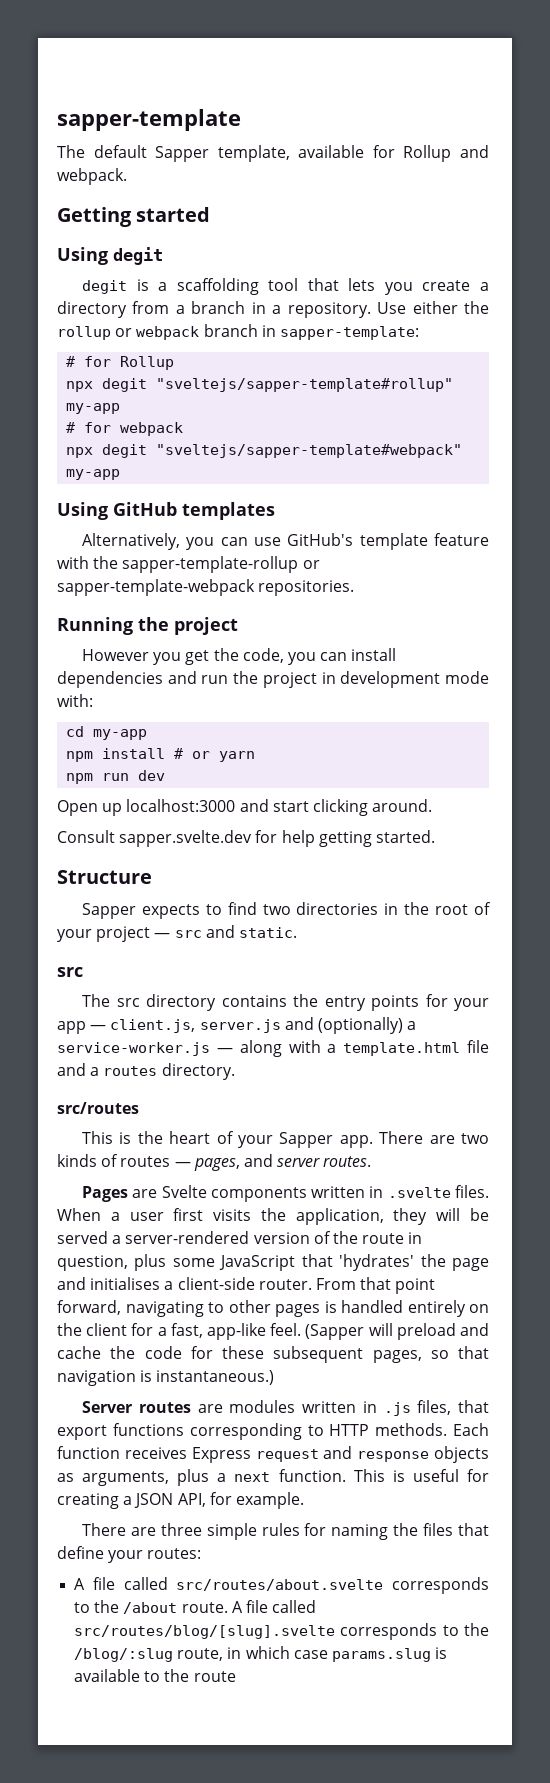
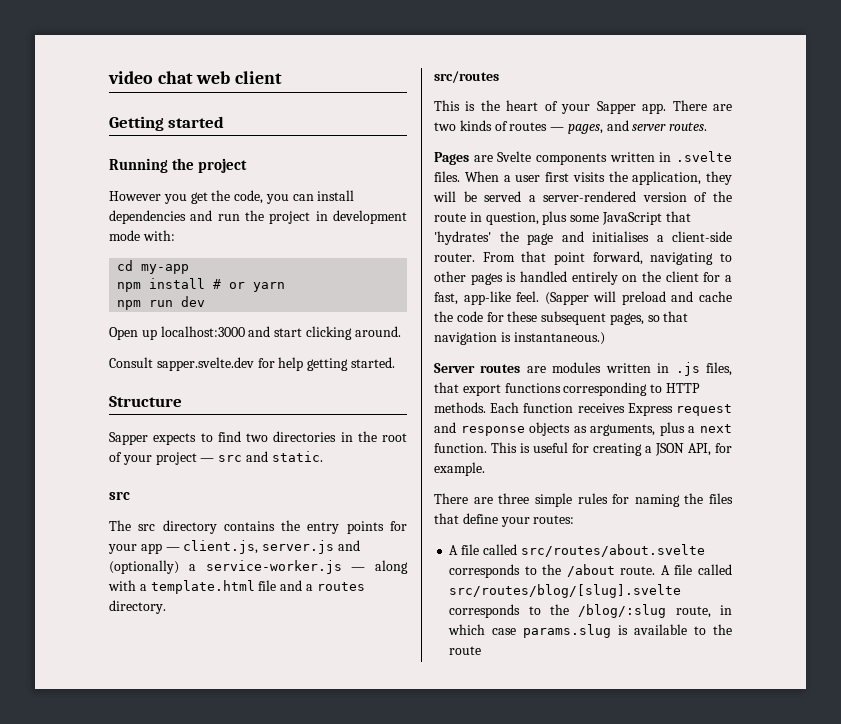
[57,109,241,131] [57,145,489,162] [57,168,127,185] [57,207,211,227] [57,247,163,265] [82,278,489,295] [57,301,490,318] [57,324,419,340] [66,356,175,370] [66,378,454,392] [66,403,121,414] [66,422,184,436] [66,444,463,458] [66,469,121,480] [57,502,275,520] [82,533,489,550] [57,556,320,573] [57,579,355,596] sapper-template // The default Sapper template, available for Rollup and webpack. // Getting started // Using degit // degit is a scaffolding tool that lets you create a directory from a branch in a repository. Use either the rollup or webpack branch in sapper-template: // # for Rollup // npx degit "sveltejs/sapper-template#rollup" my-app // # for webpack // npx degit "sveltejs/sapper-template#webpack" my-app // Using GitHub templates // Alternatively, you can use GitHub's template feature with the sapper-template-rollup or sapper-template-webpack repositories. -> [108,71,283,84] [109,116,225,131] video chat web client // Getting started

